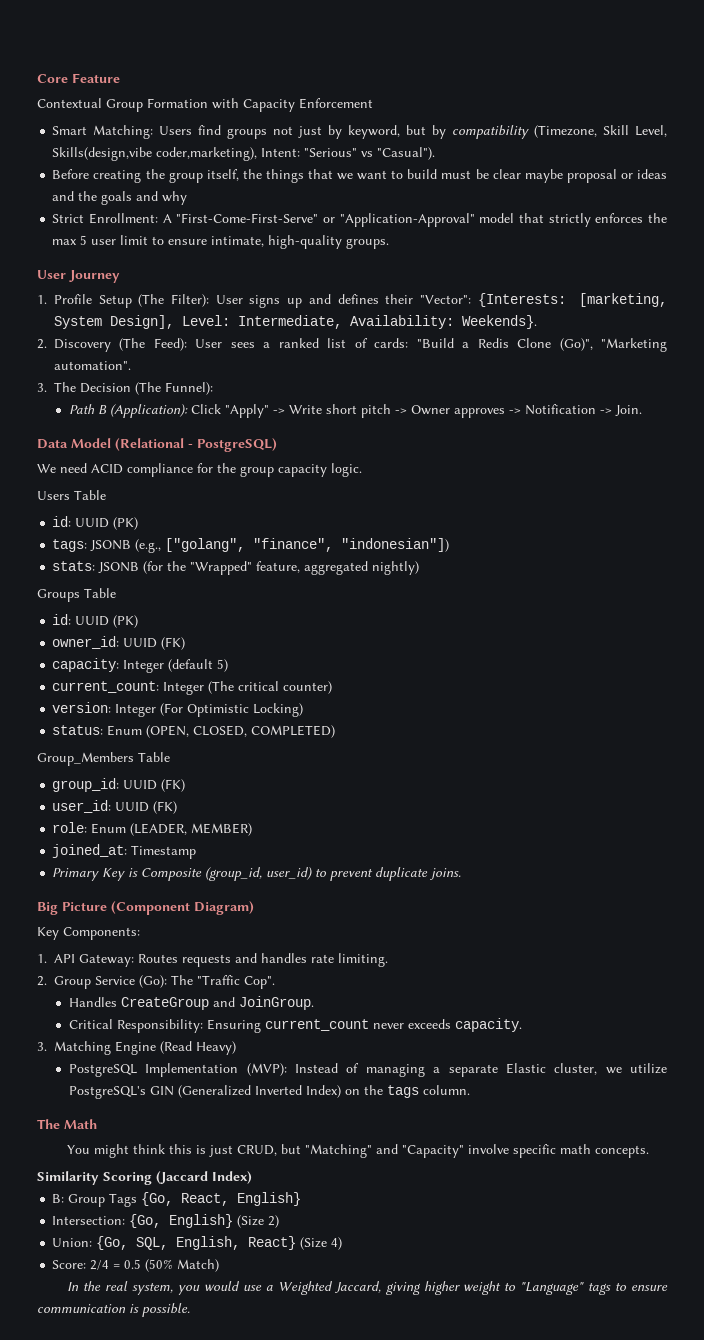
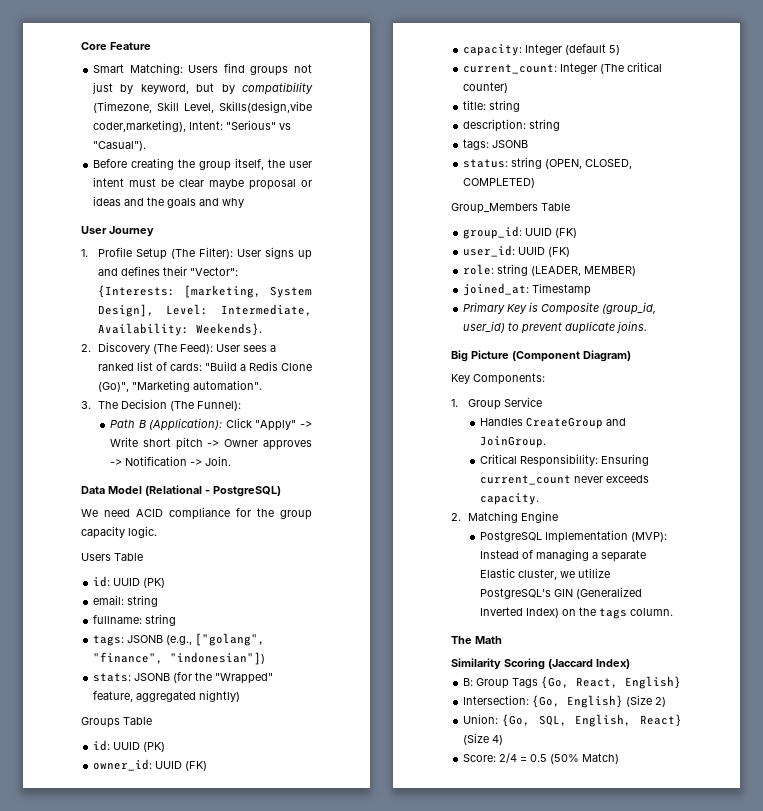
[37,98,373,112] // Contextual Group Formation with Capacity Enforcement -> (151, 46) none
[265,169,438,183] things that we want to build -> [289,161,313,168] [93,177,125,187] user intent
[52,213,667,227] [52,235,390,249] // Strict Enrollment: A "First-Come-First-Serve" or "Application-Approval" model that strictly enforces the max 5 user limit to ensure intimate, high-quality groups. -> (245, 203) none
(139, 523) none -> [93,595,159,607] [93,614,177,626] // email: string // fullname: string
[52,702,304,717] version: Integer (For Optimistic Locking) -> [463,100,521,112] [463,119,561,132] [463,139,529,150] title: string // description: string // tags: JSONB
[107,725,143,736] Enum -> [511,157,543,169] string
[91,823,127,834] Enum -> [497,264,529,276] string
[54,953,388,967] [37,975,275,989] API Gateway: Routes requests and handles rate limiting. // 2. Group Service (Go): The "Traffic Cop". -> [467,397,542,410] Group Service
[37,1042,47,1051] 3. -> [451,513,461,521] 2.
[160,1041,236,1055] (Read Heavy) -> (558, 517) none
[67,1144,650,1158] // You might think this is just CRUD, but "Matching" and "Capacity" involve specific math concepts. -> (502, 640) none
[67,1281,668,1295] [37,1303,190,1317] // In the real system, you would use a Weighted Jaccard, giving higher weight to "Language" tags to ensure communication is possible. -> (620, 758) none

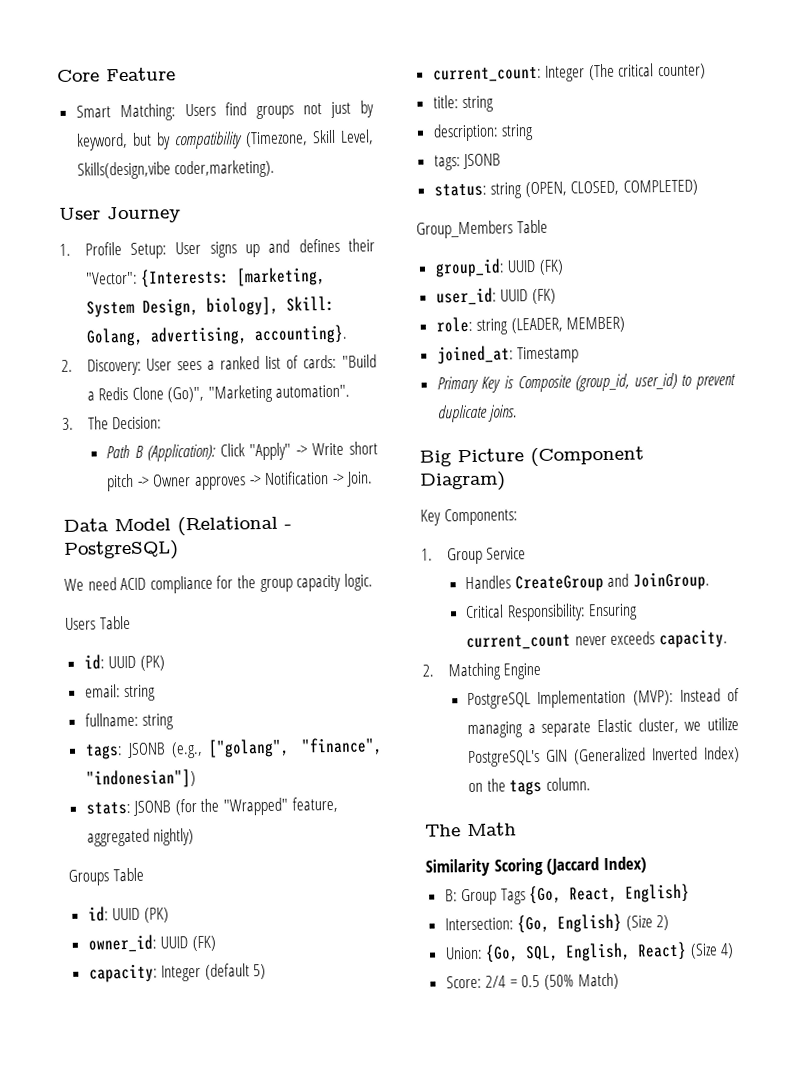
[93,120,292,132] [93,141,147,151] [93,158,313,171] [93,177,313,190] [93,196,245,208] coder,marketing), Intent: "Serious" vs "Casual"). // Before creating the group itself, the user intent must be clear maybe proposal or ideas and the goals and why -> [174,159,276,179] coder,marketing).
[135,247,233,260] Setup (The Filter): -> [129,242,167,259] Setup:
[97,304,312,317] [97,323,262,336] [81,342,213,354] Design], Level: Intermediate, Availability: Weekends}. // 2. Discovery (The Feed): -> [141,295,335,317] [85,324,348,347] [61,358,142,376] Design, biology], Skill: Golang, advertising, accounting}. // 2. Discovery:
[120,399,241,411] Decision (The Funnel): -> [112,416,163,430] Decision:

